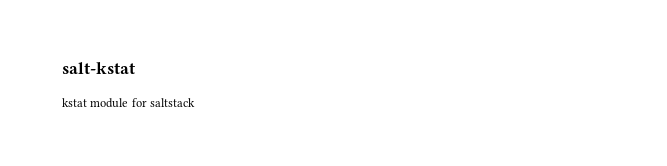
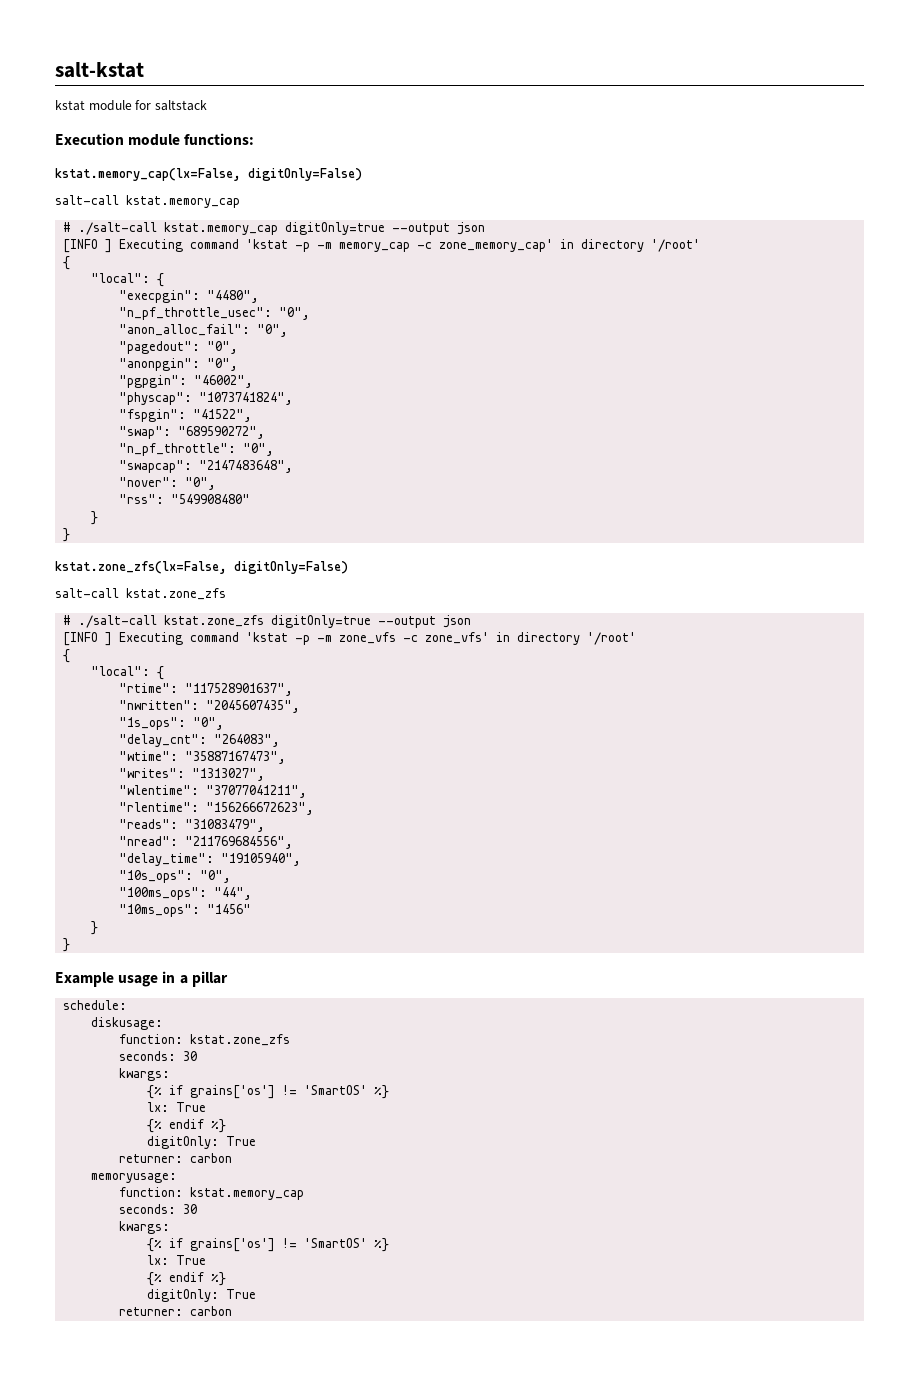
(196, 102) none -> [55,133,255,146] [55,168,362,181] [55,195,240,208] [63,222,486,235] [63,239,701,253] [63,256,71,270] [91,273,165,287] [119,290,260,303] [119,307,311,320] [119,324,289,337] [119,341,239,354] [119,358,239,371] [119,375,254,388] [119,392,294,405] [119,409,253,422] [119,426,266,439] [119,443,275,456] [119,460,294,473] [119,477,217,490] [119,494,251,504] [91,511,99,525] [63,528,71,542] [55,561,348,574] [55,588,226,600] [63,615,472,628] [63,632,637,646] [63,649,71,663] [91,666,165,680] [119,683,294,696] [119,700,301,713] [119,717,225,730] [119,734,281,747] [119,751,287,764] [119,768,266,781] [119,785,308,798] [119,802,315,815] [119,819,266,832] [119,836,294,849] [119,853,302,866] [119,870,232,883] [119,887,253,900] [119,904,252,917] [91,921,99,935] [63,938,71,952] [55,971,228,987] [63,1000,128,1010] [91,1017,164,1030] [119,1034,291,1046] [119,1051,198,1061] [119,1068,171,1081] [147,1085,390,1099] [147,1102,207,1112] [147,1119,227,1133] [147,1136,257,1149] [119,1153,233,1163] [91,1173,178,1183] [119,1187,305,1200] [119,1204,198,1214] [119,1221,171,1234] [147,1238,390,1252] [147,1255,207,1265] [147,1272,227,1286] [147,1289,257,1302] [119,1306,233,1316] // Execution module functions: // kstat.memory_cap(lx=False, digitOnly=False) // salt-call kstat.memory_cap // # ./salt-call kstat.memory_cap digitOnly=true --output json // [INFO ] Executing command 'kstat -p -m memory_cap -c zone_memory_cap' in directory '/root' // { // "local": { // "execpgin": "4480", // "n_pf_throttle_usec": "0", // "anon_alloc_fail": "0", // "pagedout": "0", // "anonpgin": "0", // "pgpgin": "46002", // "physcap": "1073741824", // "fspgin": "41522", // "swap": "689590272", // "n_pf_throttle": "0", // "swapcap": "2147483648", // "nover": "0", // "rss": "549908480" // } // } // kstat.zone_zfs(lx=False, digitOnly=False) // salt-call kstat.zone_zfs // # ./salt-call kstat.zone_zfs digitOnly=true --output json // [INFO ] Executing command 'kstat -p -m zone_vfs -c zone_vfs' in directory '/root' // { // "local": { // "rtime": "117528901637", // "nwritten": "2045607435", // "1s_ops": "0", // "delay_cnt": "264083", // "wtime": "35887167473", // "writes": "1313027", // "wlentime": "37077041211", // "rlentime": "156266672623", // "reads": "31083479", // "nread": "211769684556", // "delay_time": "19105940", // "10s_ops": "0", // "100ms_ops": "44", // "10ms_ops": "1456" // } // } // Example usage in a pillar // schedule: // diskusage: // function: kstat.zone_zfs // seconds: 30 // kwargs: // {% if grains['os'] != 'SmartOS' %} // lx: True // {% endif %} // digitOnly: True // returner: carbon // memoryusage: // function: kstat.memory_cap // seconds: 30 // kwargs: // {% if grains['os'] != 'SmartOS' %} // lx: True // {% endif %} // digitOnly: True // returner: carbon

